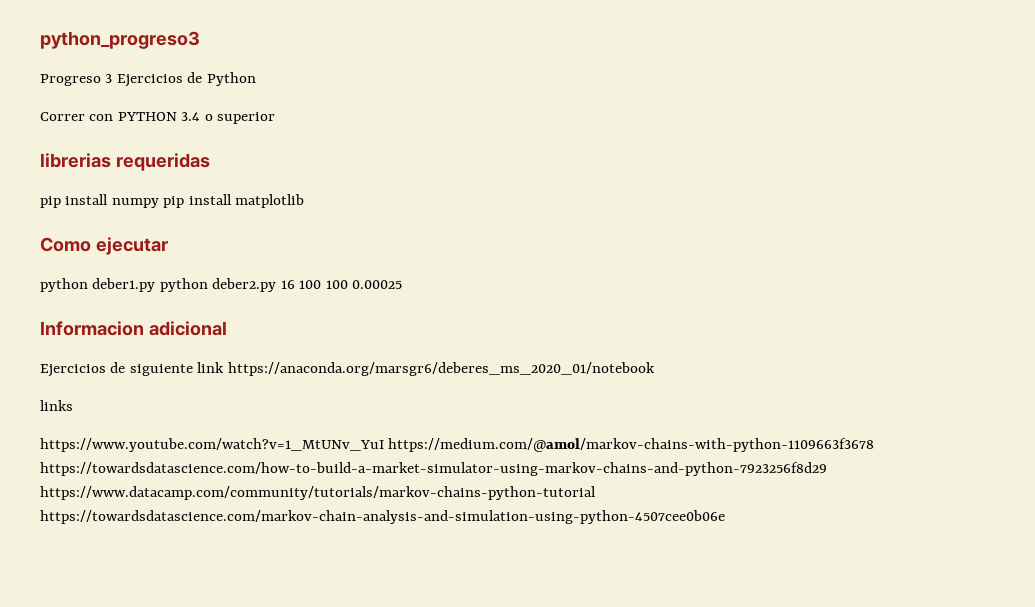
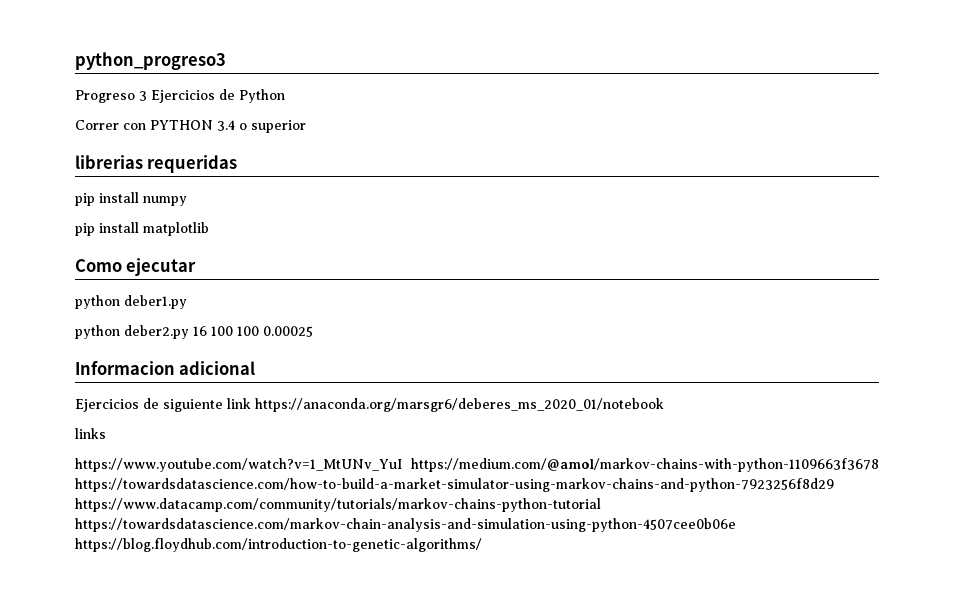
(159, 203) none -> (187, 201) //
(156, 285) none -> (187, 302) //
(725, 517) none -> [75,538,482,552] https://blog.floydhub.com/introduction-to-genetic-algorithms/

